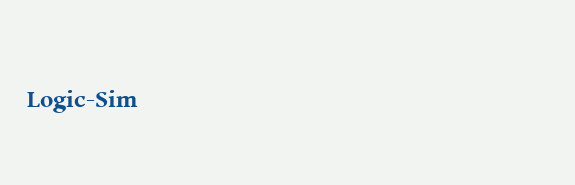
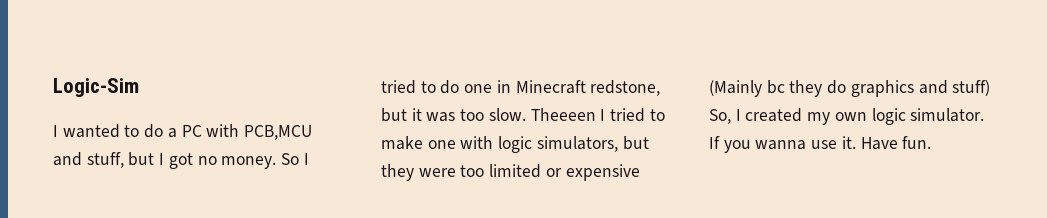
(138, 101) none -> [53,124,313,140] [53,152,309,169] [381,80,661,96] [381,108,665,122] [381,136,649,153] [381,164,640,181] [709,80,991,97] [709,108,985,125] [709,136,932,153] // I wanted to do a PC with PCB,MCU and stuff, but I got no money. So I tried to do one in Minecraft redstone, but it was too slow. Theeeen I tried to make one with logic simulators, but they were too limited or expensive (Mainly bc they do graphics and stuff) So, I created my own logic simulator. If you wanna use it. Have fun.

